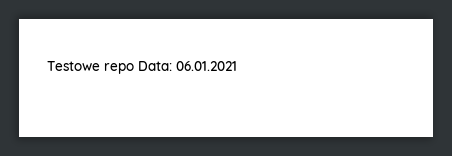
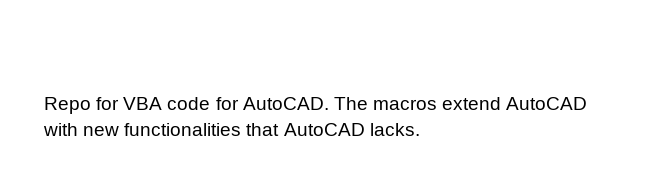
[47,61,237,74] Testowe repo Data: 06.01.2021 -> [44,97,588,114] [43,123,420,136] Repo for VBA code for AutoCAD. The macros extend AutoCAD with new functionalities that AutoCAD lacks.

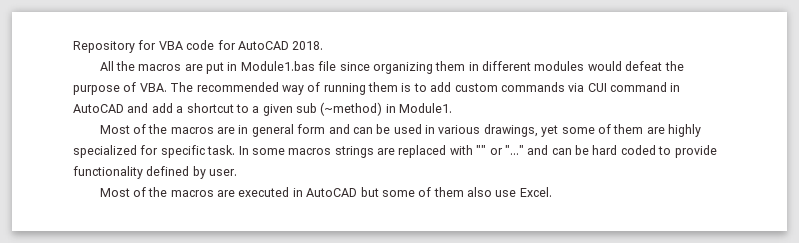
[44,97,91,114] Repo -> [73,41,135,53] Repository
[242,97,588,110] [43,123,420,136] AutoCAD. The macros extend AutoCAD with new functionalities that AutoCAD lacks. -> [237,41,324,50] [99,61,684,74] [73,82,681,95] [73,102,453,116] [99,124,702,137] [73,145,717,158] [73,166,238,179] [99,187,552,197] AutoCAD 2018. // All the macros are put in Module1.bas file since organizing them in different modules would defeat the purpose of VBA. The recommended way of running them is to add custom commands via CUI command in AutoCAD and add a shortcut to a given sub (~method) in Module1. // Most of the macros are in general form and can be used in various drawings, yet some of them are highly specialized for specific task. In some macros strings are replaced with "" or "..." and can be hard coded to provide functionality defined by user. // Most of the macros are executed in AutoCAD but some of them also use Excel.

